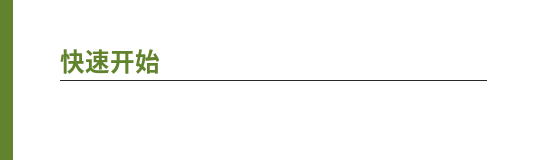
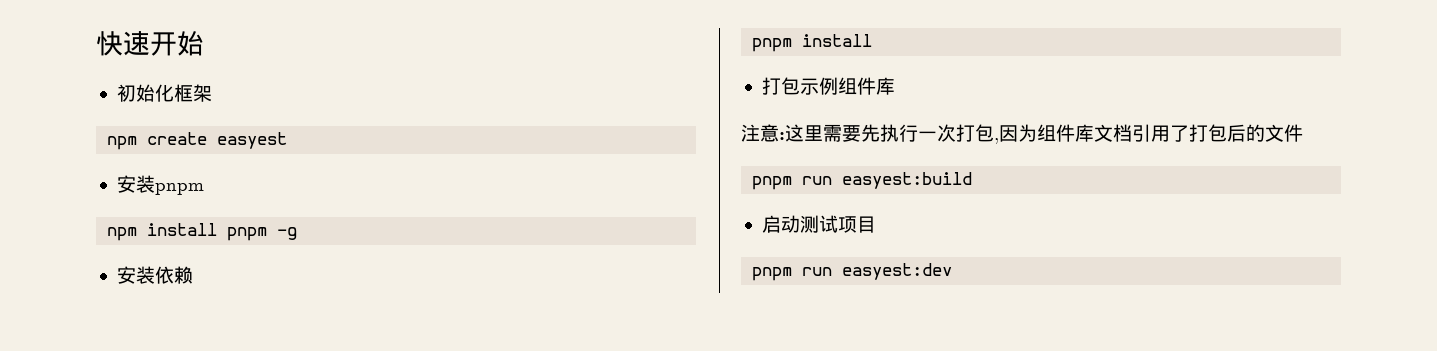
(160, 61) none -> [116,84,212,102] [107,132,288,150] [116,175,204,195] [107,223,298,241] [116,266,193,284] [752,34,873,52] [761,77,895,95] [741,124,1303,144] [752,172,973,190] [761,215,876,233] [752,263,953,281] // 初始化框架 // npm create easyest // 安装pnpm // npm install pnpm -g // 安装依赖 // pnpm install // 打包示例组件库 // 注意:这里需要先执行一次打包,因为组件库文档引用了打包后的文件 // pnpm run easyest:build // 启动测试项目 // pnpm run easyest:dev

